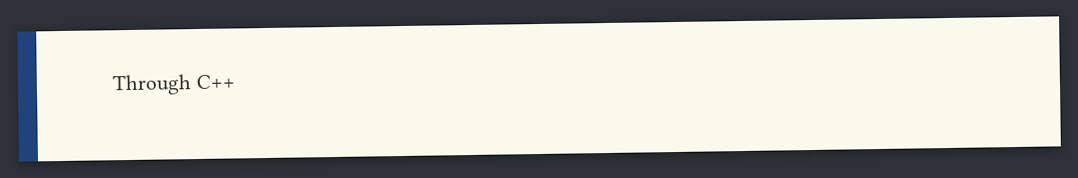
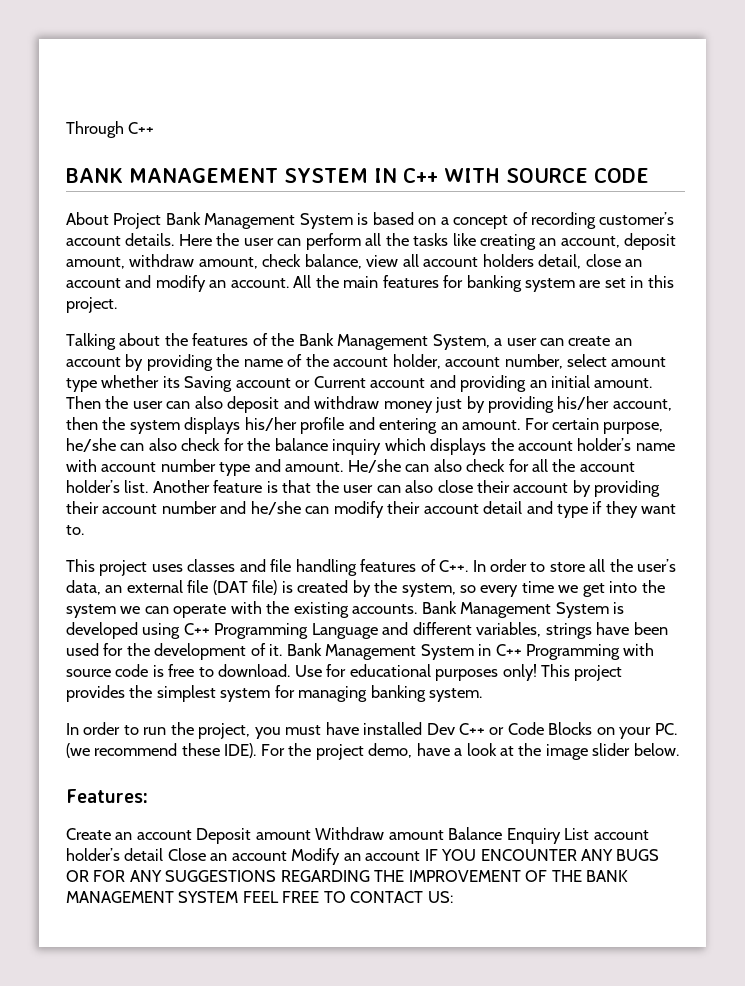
(235, 82) none -> [66,168,649,183] [66,212,675,229] [66,233,677,250] [66,254,643,269] [66,275,674,292] [66,297,117,313] [66,333,632,350] [66,354,667,371] [66,375,653,392] [66,396,672,413] [66,417,664,434] [66,438,675,455] [66,459,635,476] [66,480,661,497] [66,501,677,518] [66,525,84,535] [66,559,677,576] [66,580,665,597] [66,601,625,618] [66,622,668,639] [66,643,655,660] [66,664,623,681] [66,685,483,702] [66,722,677,739] [66,743,679,760] [66,789,148,803] [66,827,649,844] [66,848,660,865] [66,870,629,882] [66,891,453,903] // BANK MANAGEMENT SYSTEM IN C++ WITH SOURCE CODE // About Project Bank Management System is based on a concept of recording customer’s account details. Here the user can perform all the tasks like creating an account, deposit amount, withdraw amount, check balance, view all account holders detail, close an account and modify an account. All the main features for banking system are set in this project. // Talking about the features of the Bank Management System, a user can create an account by providing the name of the account holder, account number, select amount type whether its Saving account or Current account and providing an initial amount. Then the user can also deposit and withdraw money just by providing his/her account, then the system displays his/her profile and entering an amount. For certain purpose, he/she can also check for the balance inquiry which displays the account holder’s name with account number type and amount. He/she can also check for all the account holder’s list. Another feature is that the user can also close their account by providing their account number and he/she can modify their account detail and type if they want to. // This project uses classes and file handling features of C++. In order to store all the user’s data, an external file (DAT file) is created by the system, so every time we get into the system we can operate with the existing accounts. Bank Management System is developed using C++ Programming Language and different variables, strings have been used for the development of it. Bank Management System in C++ Programming with source code is free to download. Use for educational purposes only! This project provides the simplest system for managing banking system. // In order to run the project, you must have installed Dev C++ or Code Blocks on your PC. (we recommend these IDE). For the project demo, have a look at the image slider below. // Features: // Create an account Deposit amount Withdraw amount Balance Enquiry List account holder’s detail Close an account Modify an account IF YOU ENCOUNTER ANY BUGS OR FOR ANY SUGGESTIONS REGARDING THE IMPROVEMENT OF THE BANK MANAGEMENT SYSTEM FEEL FREE TO CONTACT US:

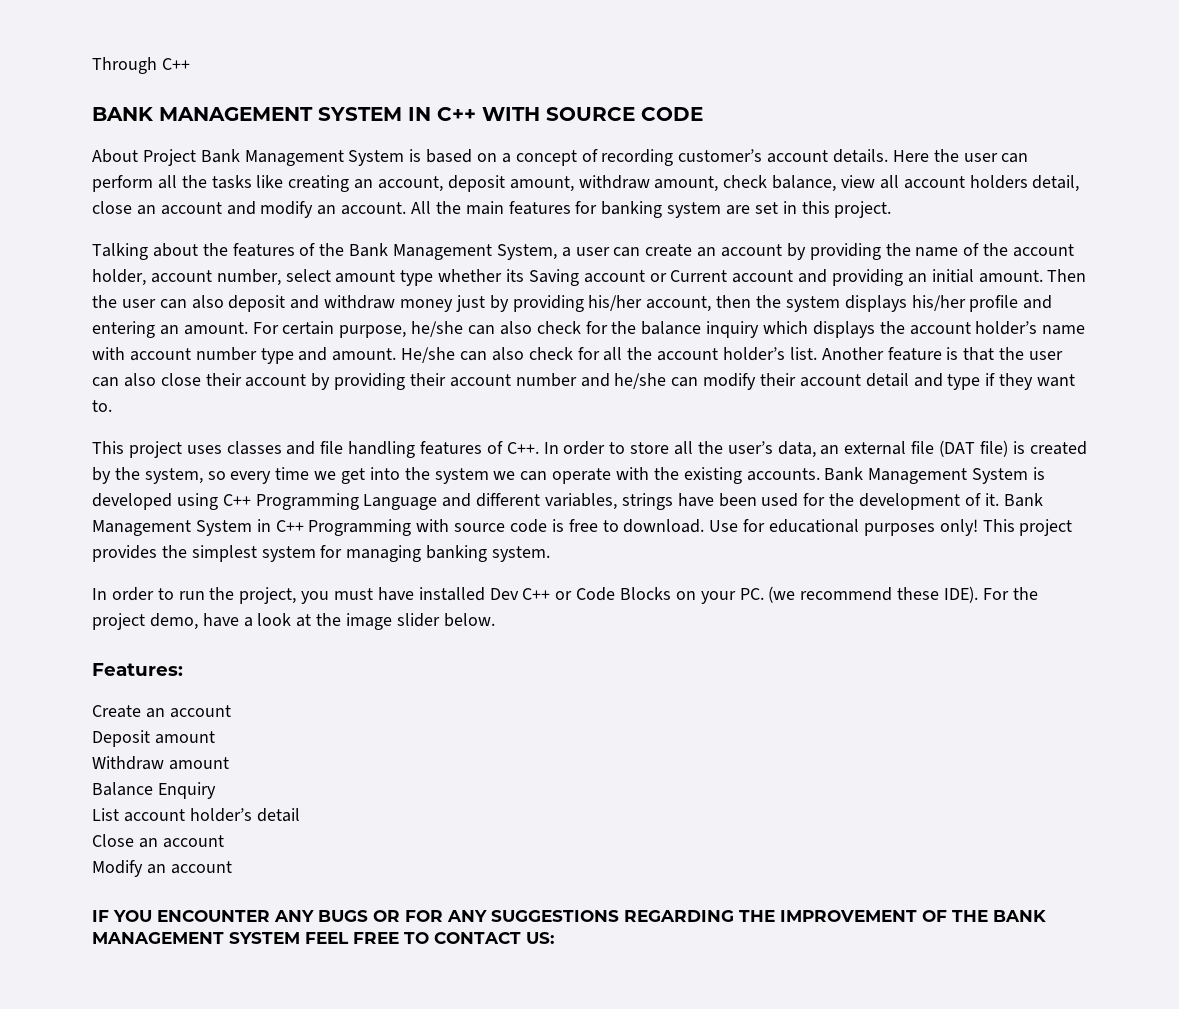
(192, 835) none -> (231, 711) //
(311, 835) none -> (215, 737) //
(444, 835) none -> (229, 763) //
(561, 836) none -> (216, 790) //
(164, 854) none -> (300, 815) //
(287, 856) none -> (224, 841) //
(421, 856) none -> (232, 867) //

